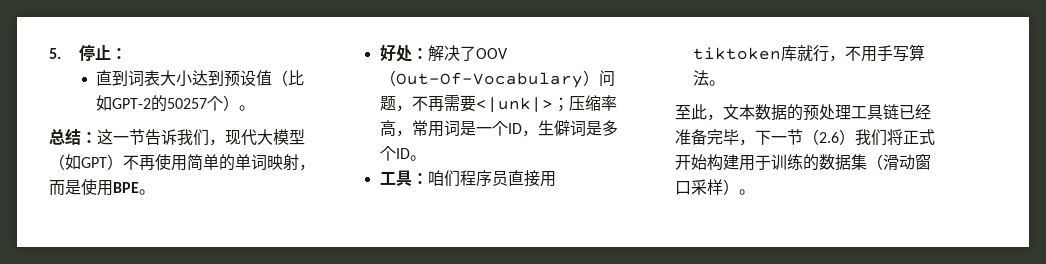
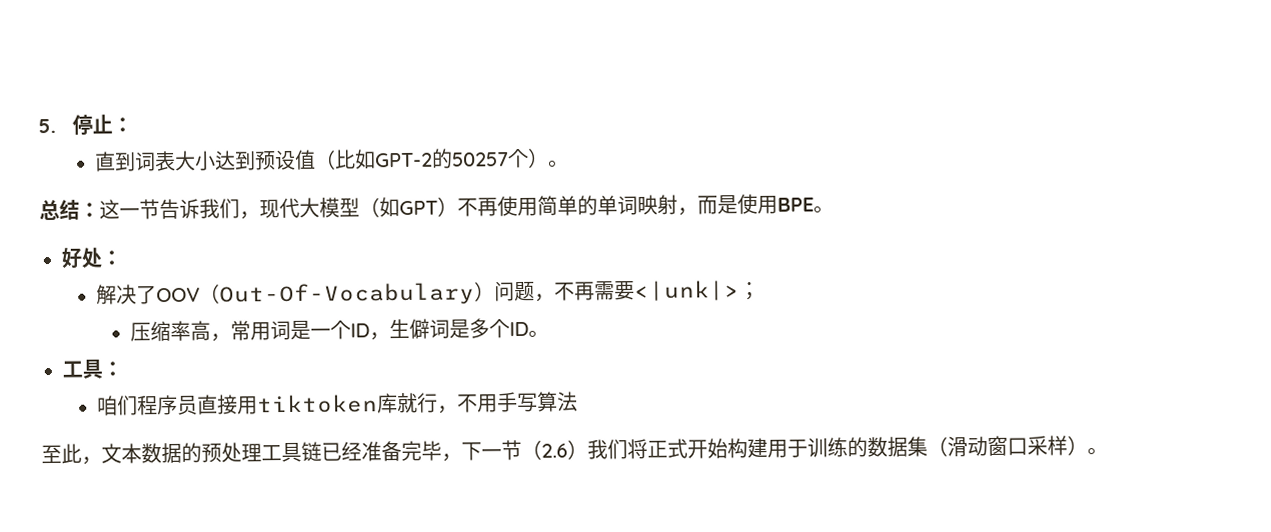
(428, 53) none -> (122, 258) //
(569, 104) none -> (760, 291) //
(428, 178) none -> (123, 369) //
[708,80,725,86] 。 -> (578, 401) none

